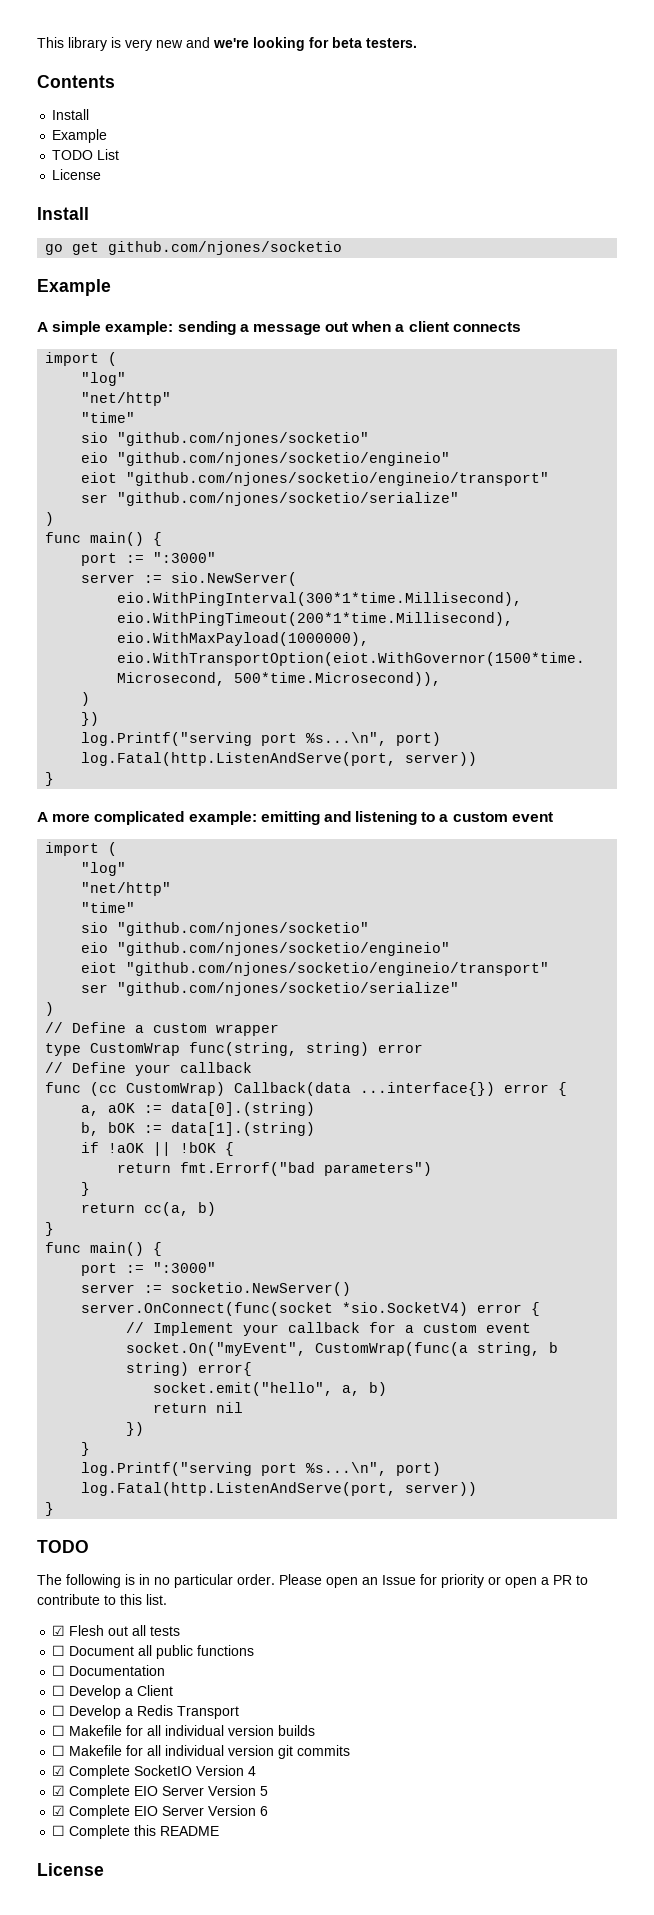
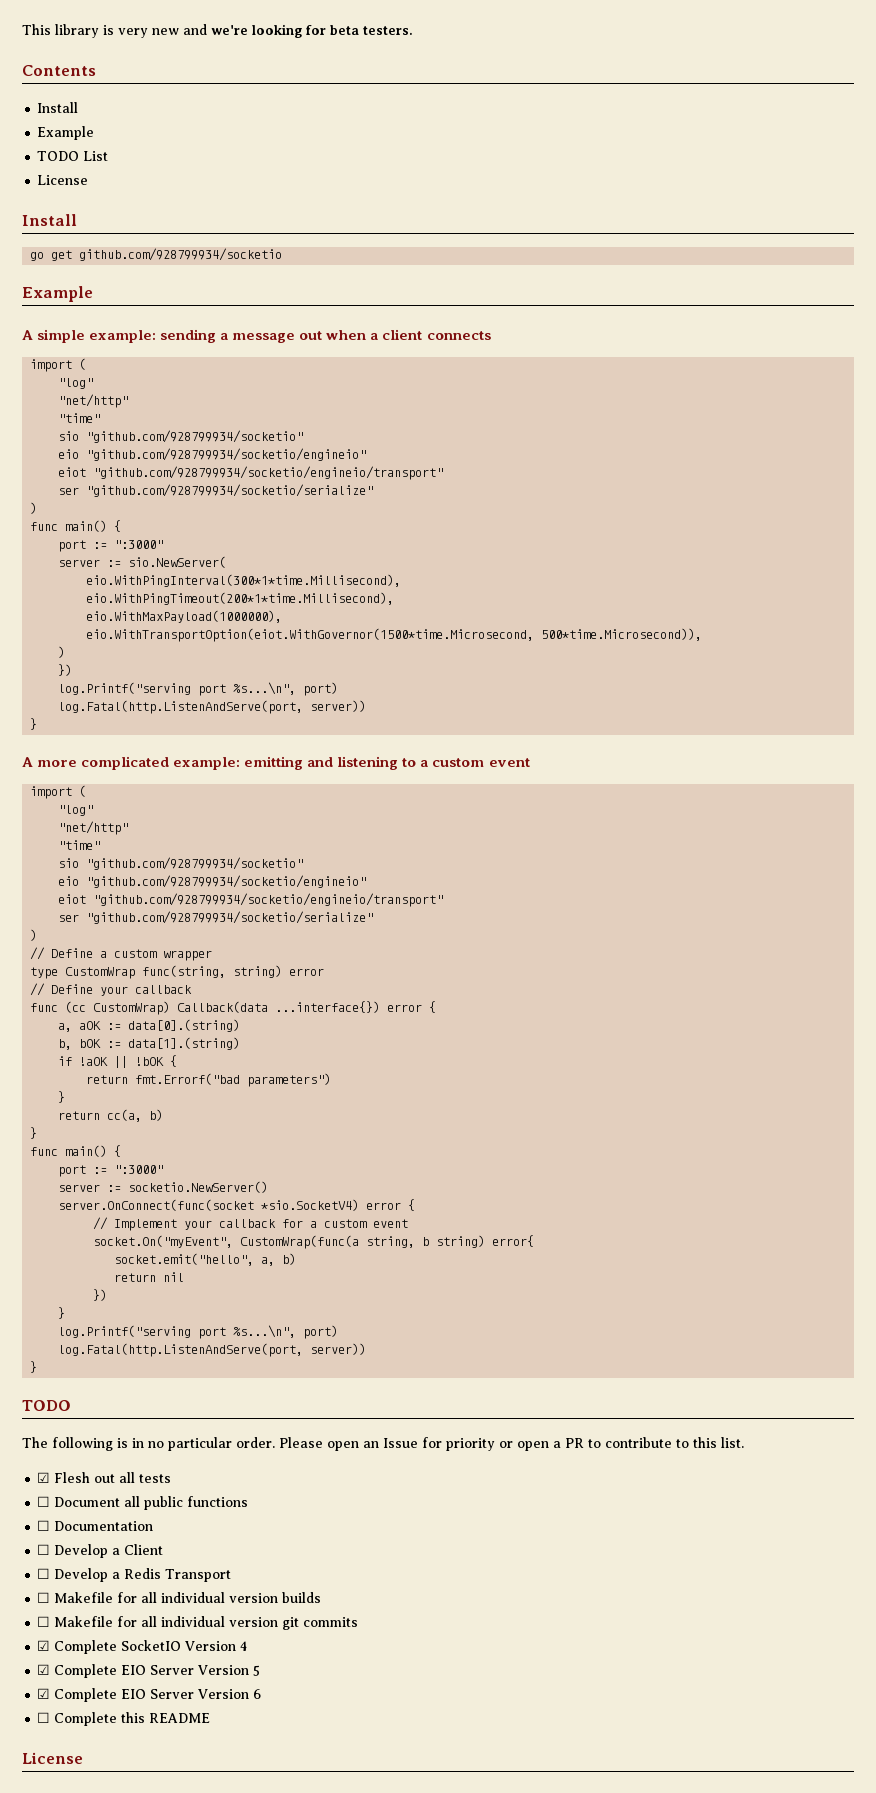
[108,241,343,255] github.com/njones/socketio -> [79,248,283,261] github.com/928799934/socketio
[117,432,370,446] [81,452,451,466] [81,472,550,486] [81,492,460,506] "github.com/njones/socketio" // eio "github.com/njones/socketio/engineio" // eiot "github.com/njones/socketio/engineio/transport" // ser "github.com/njones/socketio/serialize" -> [86,430,304,443] [58,448,367,461] [58,466,444,480] [58,484,374,497] "github.com/928799934/socketio" // eio "github.com/928799934/socketio/engineio" // eiot "github.com/928799934/socketio/engineio/transport" // ser "github.com/928799934/socketio/serialize"
[117,922,370,936] [81,942,451,956] [81,962,550,976] [81,982,460,996] "github.com/njones/socketio" // eio "github.com/njones/socketio/engineio" // eiot "github.com/njones/socketio/engineio/transport" // ser "github.com/njones/socketio/serialize" -> [86,857,304,870] [58,875,367,888] [58,893,444,907] [58,911,374,924] "github.com/928799934/socketio" // eio "github.com/928799934/socketio/engineio" // eiot "github.com/928799934/socketio/engineio/transport" // ser "github.com/928799934/socketio/serialize"

